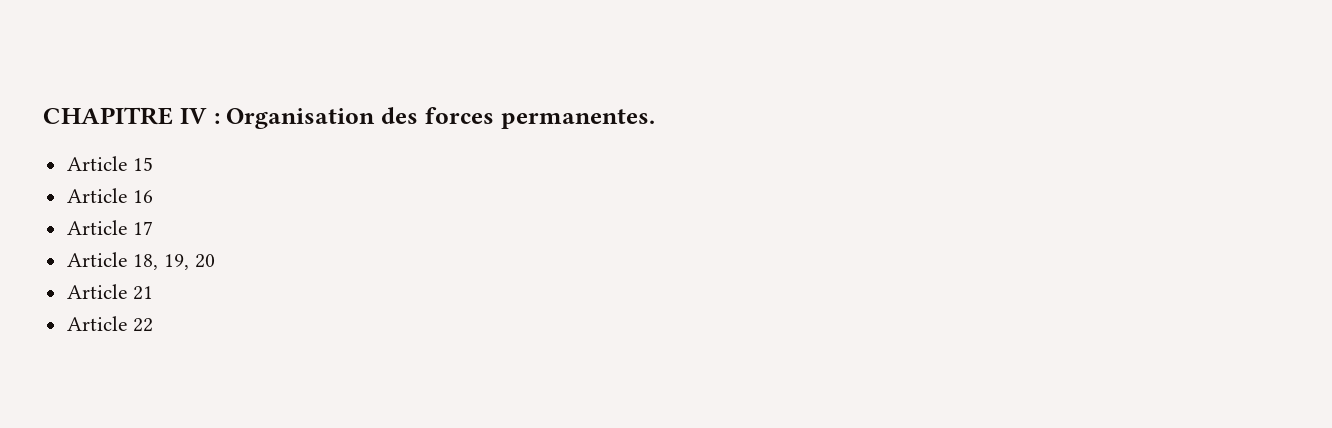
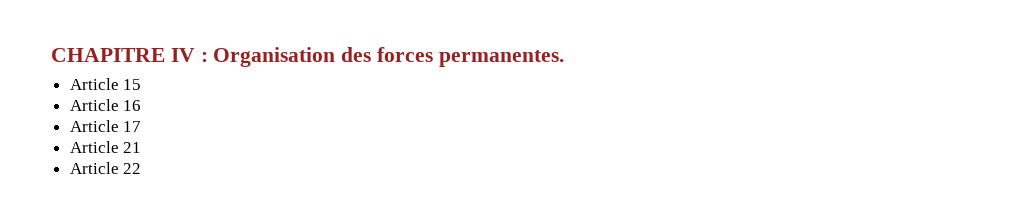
[66,252,216,270] // Article 18, 19, 20 -> (142, 126) none

